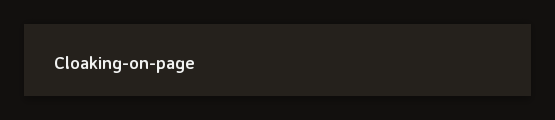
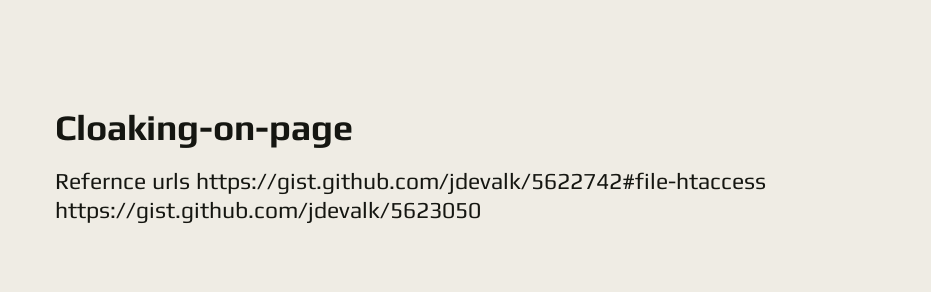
(195, 64) none -> [55,172,767,195] [55,201,481,224] // Refernce urls https://gist.github.com/jdevalk/5622742#file-htaccess https://gist.github.com/jdevalk/5623050

